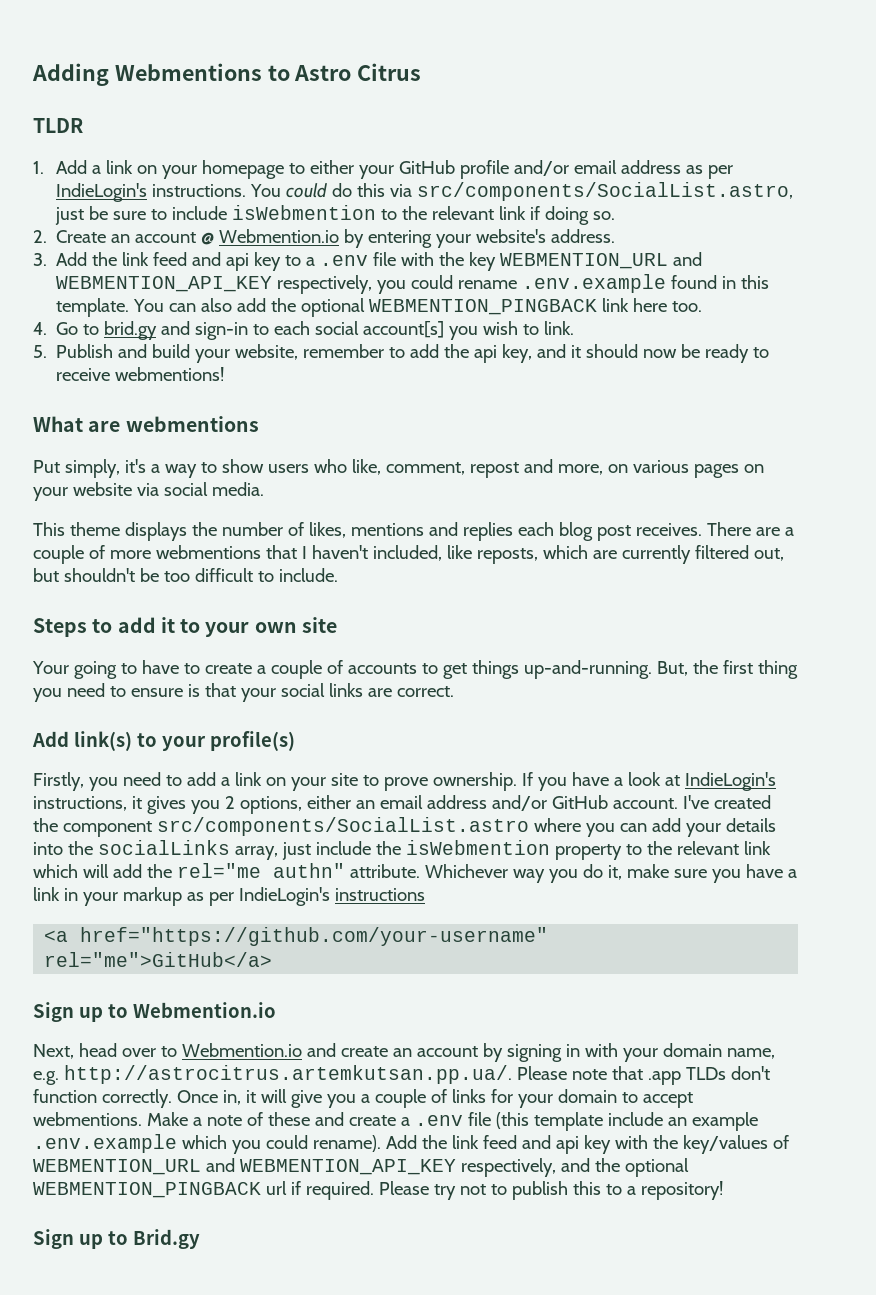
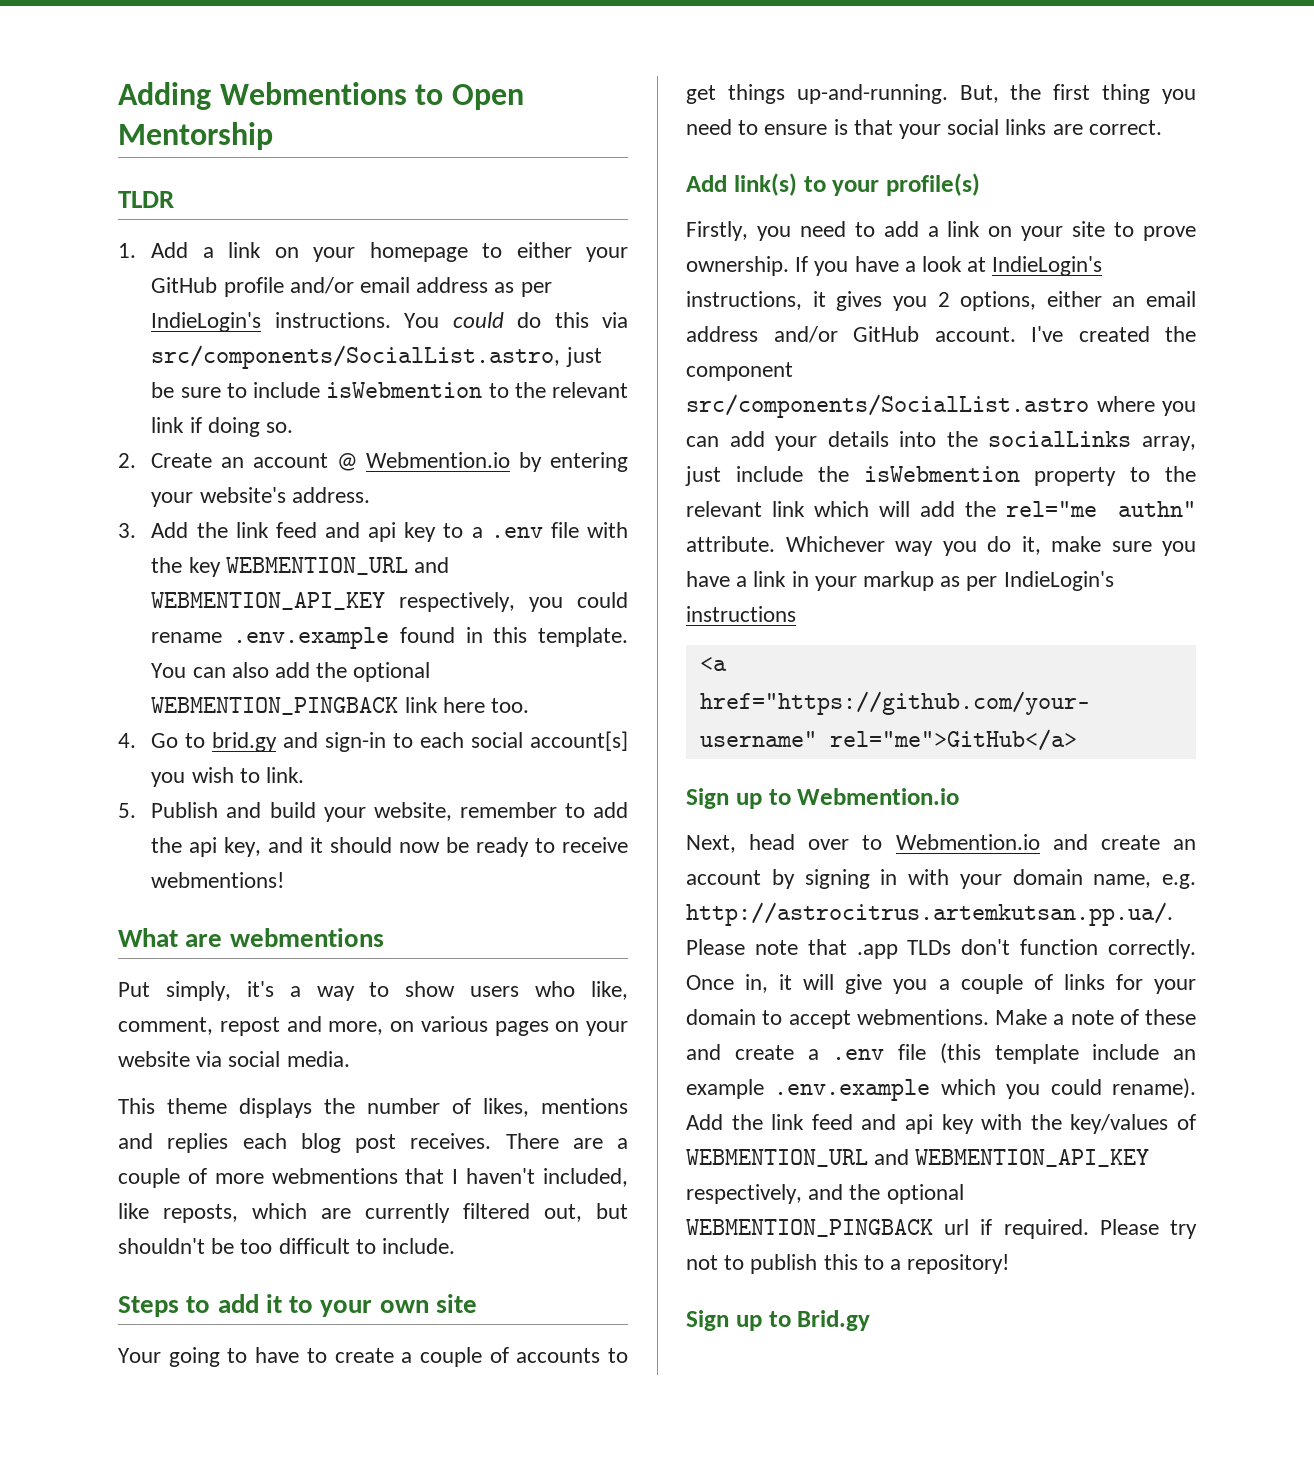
[294,63,422,81] Astro Citrus -> [451,84,524,110] [118,122,273,150] Open Mentorship

